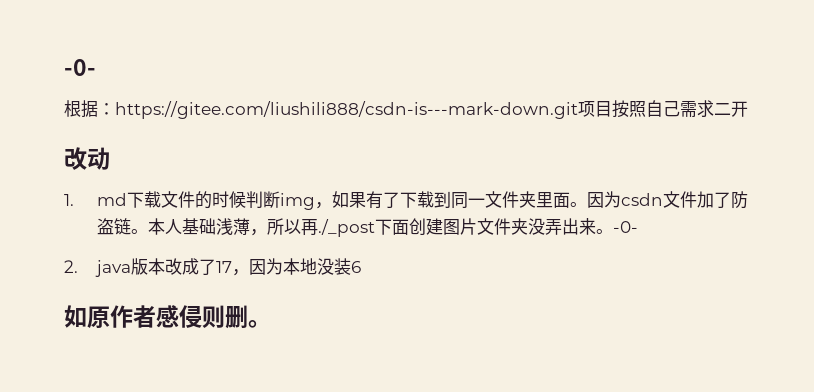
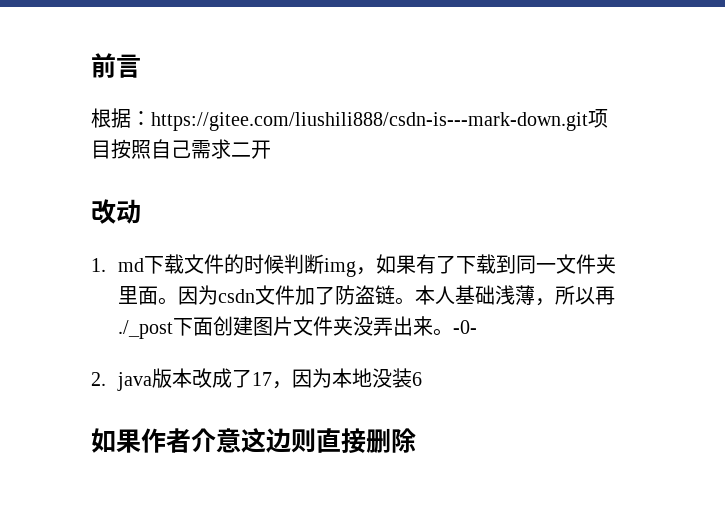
[64,59,96,76] -0- -> [91,53,141,78] 前言
[87,305,271,329] 原作者感侵则删。 -> [116,428,416,453] 果作者介意这边则直接删除

